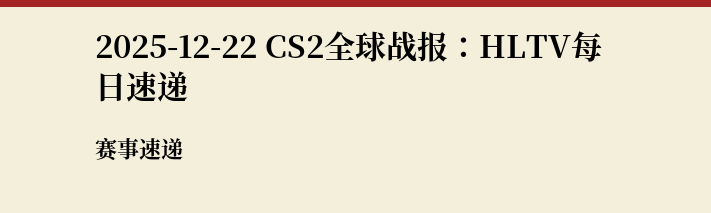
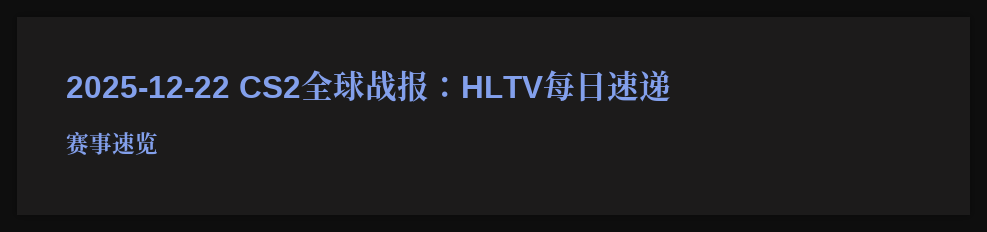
[161,138,183,160] 递 -> [135,132,158,155] 览

